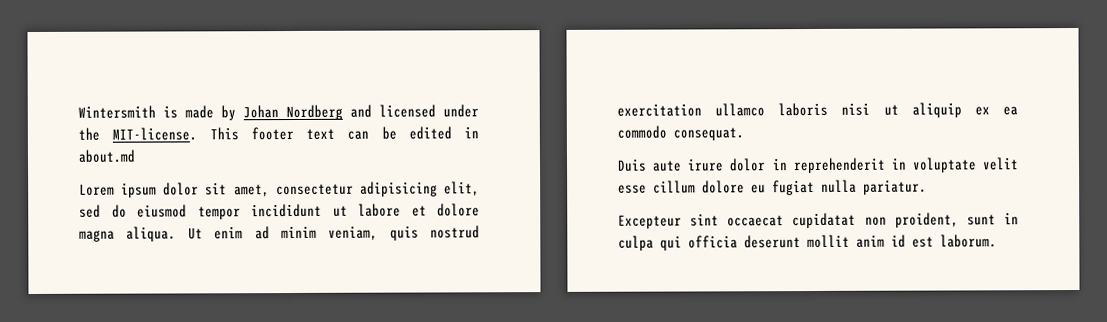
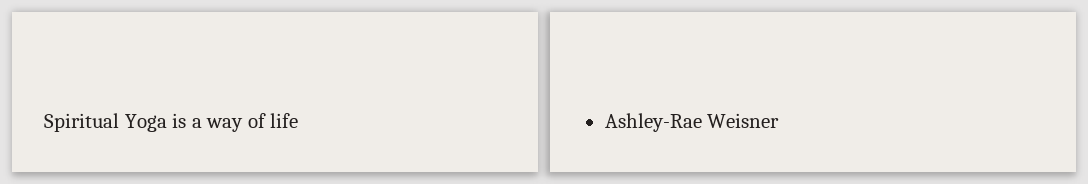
[78,104,479,121] [78,126,479,141] [78,149,136,163] [79,181,480,198] [79,203,480,220] [79,225,480,242] [617,102,1018,118] [617,125,744,141] [617,157,1019,174] [618,179,927,196] [618,212,1019,229] [618,234,997,251] Wintersmith is made by Johan Nordberg and licensed under the MIT-license. This footer text can be edited in about.md // Lorem ipsum dolor sit amet, consectetur adipisicing elit, sed do eiusmod tempor incididunt ut labore et dolore magna aliqua. Ut enim ad minim veniam, quis nostrud exercitation ullamco laboris nisi ut aliquip ex ea commodo consequat. // Duis aute irure dolor in reprehenderit in voluptate velit esse cillum dolore eu fugiat nulla pariatur. // Excepteur sint occaecat cupidatat non proident, sunt in culpa qui officia deserunt mollit anim id est laborum. -> [44,113,299,132] [604,113,780,132] Spiritual Yoga is a way of life // Ashley-Rae Weisner

